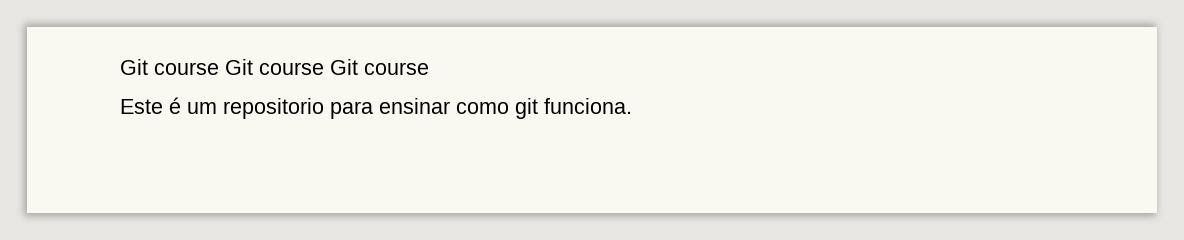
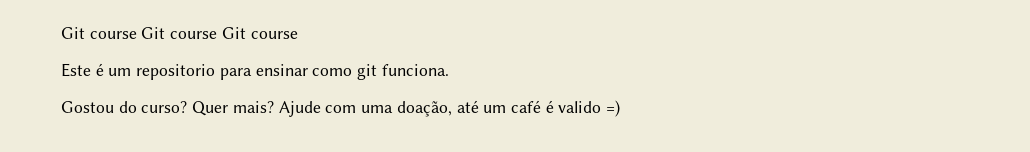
(632, 106) none -> [61,100,621,117] // Gostou do curso? Quer mais? Ajude com uma doação, até um café é valido =)

